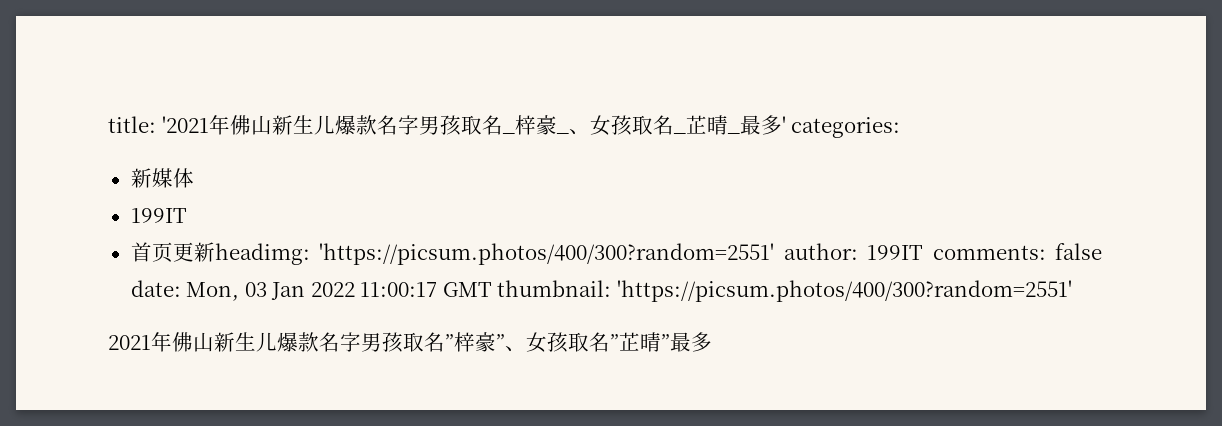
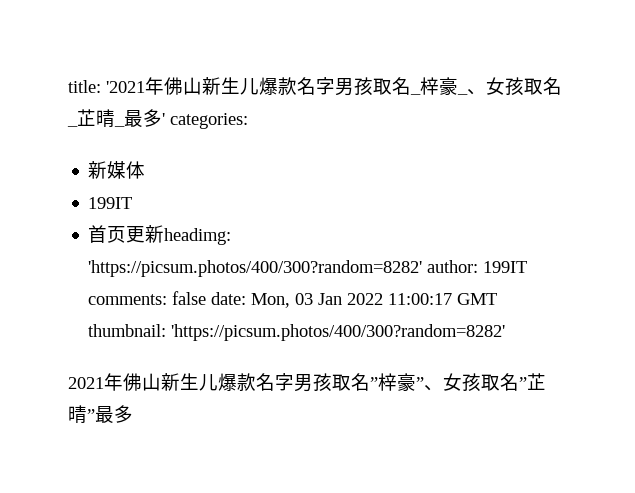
[319,243,775,265] 'https://picsum.photos/400/300?random=2551' -> [88,260,423,277] 'https://picsum.photos/400/300?random=8282'
[616,280,1072,302] 'https://picsum.photos/400/300?random=2551' -> [171,324,506,341] 'https://picsum.photos/400/300?random=8282'

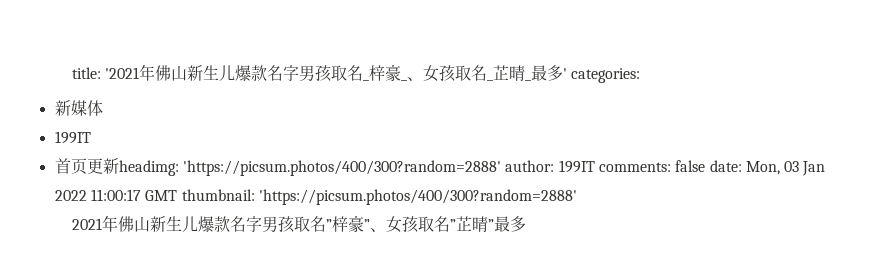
[88,260,423,277] 'https://picsum.photos/400/300?random=8282' -> [182,160,501,176] 'https://picsum.photos/400/300?random=2888'
[171,324,506,341] 'https://picsum.photos/400/300?random=8282' -> [258,189,577,205] 'https://picsum.photos/400/300?random=2888'

